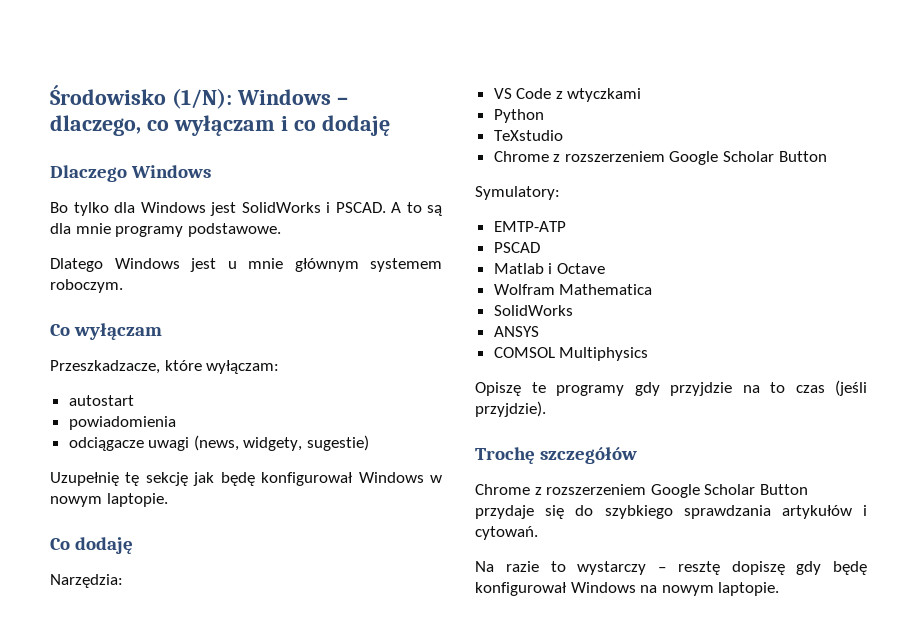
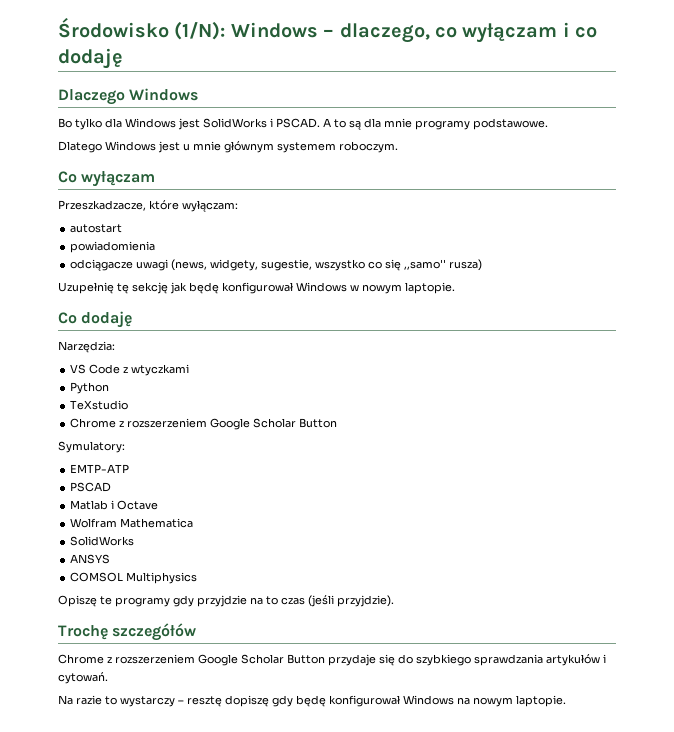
[307,435,370,451] sugestie) -> [261,259,483,271] sugestie, wszystko co się ,,samo'' rusza)

